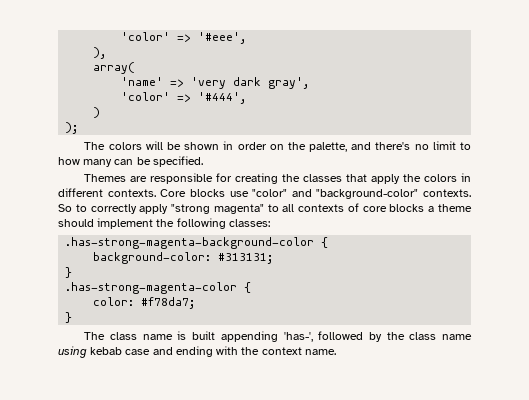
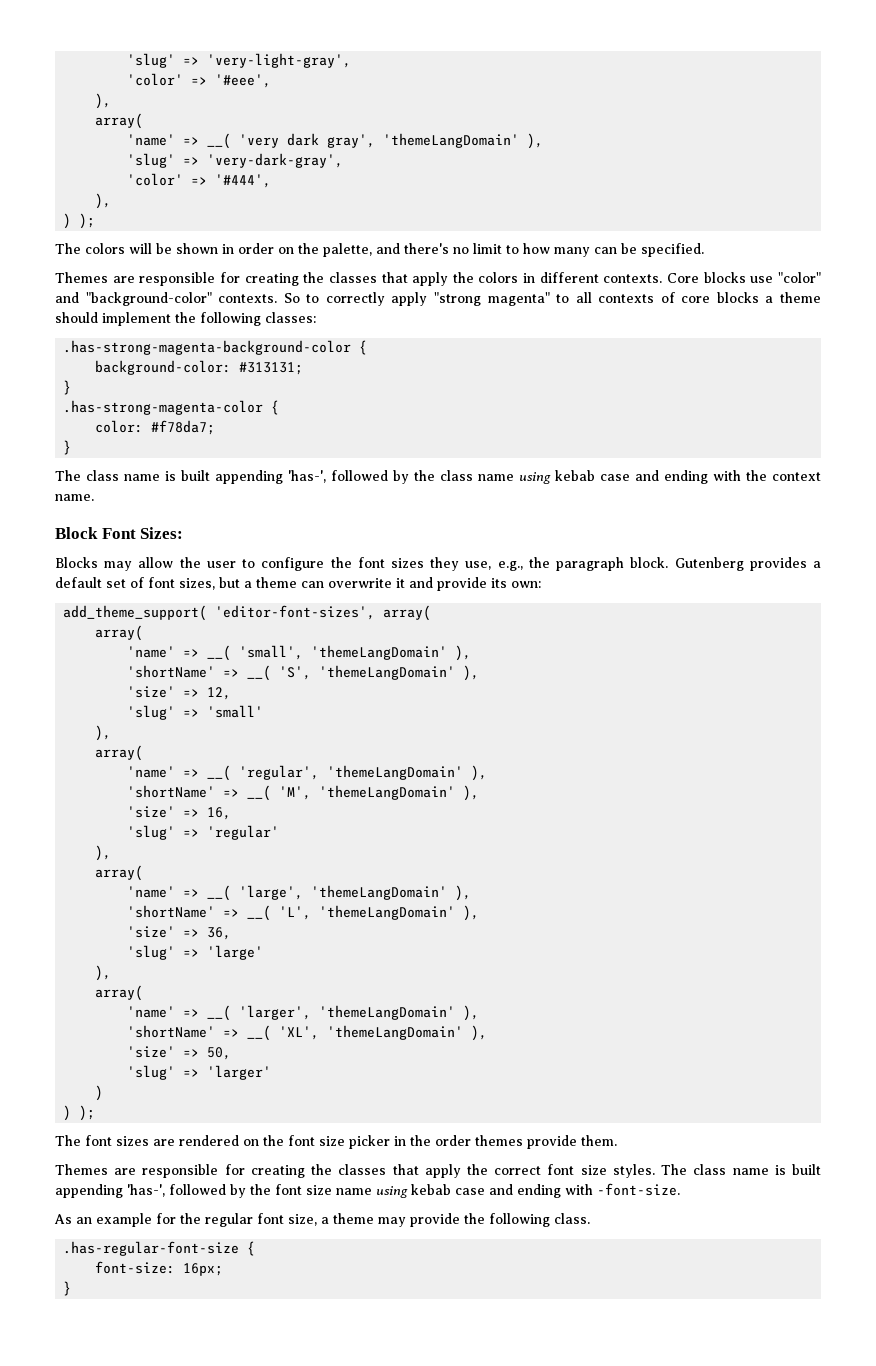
(121, 36) none -> [127,53,352,68] 'slug' => 'very-light-gray', //
(185, 83) none -> [207,133,232,149] __(
(310, 83) none -> [383,133,544,149] [127,153,344,168] 'themeLangDomain' ), // 'slug' => 'very-dark-gray',
[93,107,101,118] // ) // -> [95,193,112,209] [63,213,72,229] // ), // )
(336, 352) none -> [55,527,184,539] [55,557,821,571] [55,577,541,591] [63,605,432,621] [95,625,144,641] [127,645,472,661] [127,665,480,681] [127,686,232,700] [127,705,264,720] [95,725,112,741] [95,745,144,761] [127,765,488,781] [127,785,480,801] [127,806,232,820] [127,825,280,840] [95,845,112,861] [95,865,144,881] [127,885,472,901] [127,905,480,921] [127,926,232,940] [127,945,264,960] [95,965,112,981] [95,985,144,1001] [127,1005,480,1021] [127,1025,488,1041] [127,1046,232,1060] [127,1065,272,1080] [95,1085,104,1101] [63,1105,96,1121] [55,1135,617,1149] [55,1164,821,1178] [55,1183,680,1198] [54,1213,590,1227] [63,1241,256,1256] [95,1261,224,1276] [63,1281,72,1296] // Block Font Sizes: // Blocks may allow the user to configure the font sizes they use, e.g., the paragraph block. Gutenberg provides a default set of font sizes, but a theme can overwrite it and provide its own: // add_theme_support( 'editor-font-sizes', array( // array( // 'name' => __( 'small', 'themeLangDomain' ), // 'shortName' => __( 'S', 'themeLangDomain' ), // 'size' => 12, // 'slug' => 'small' // ), // array( // 'name' => __( 'regular', 'themeLangDomain' ), // 'shortName' => __( 'M', 'themeLangDomain' ), // 'size' => 16, // 'slug' => 'regular' // ), // array( // 'name' => __( 'large', 'themeLangDomain' ), // 'shortName' => __( 'L', 'themeLangDomain' ), // 'size' => 36, // 'slug' => 'large' // ), // array( // 'name' => __( 'larger', 'themeLangDomain' ), // 'shortName' => __( 'XL', 'themeLangDomain' ), // 'size' => 50, // 'slug' => 'larger' // ) // ) ); // The font sizes are rendered on the font size picker in the order themes provide them. // Themes are responsible for creating the classes that apply the correct font size styles. The class name is built appending 'has-', followed by the font size name using kebab case and ending with -font-size. // As an example for the regular font size, a theme may provide the following class. // .has-regular-font-size { // font-size: 16px; // }

